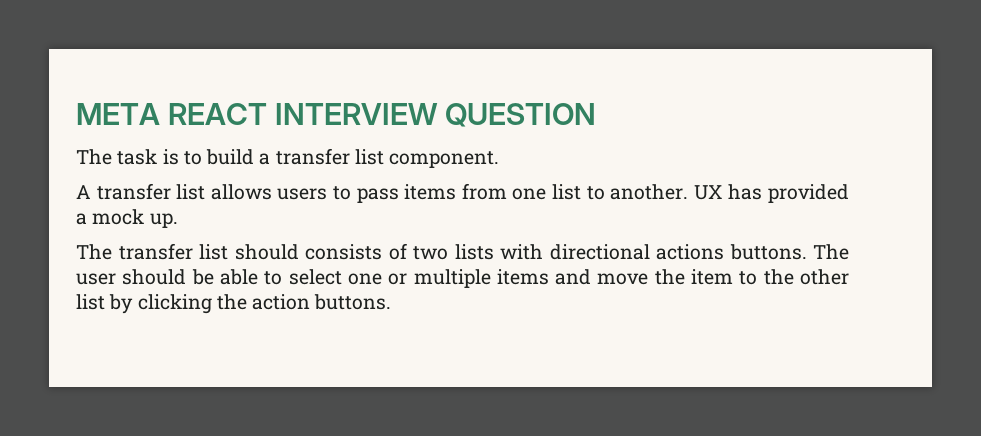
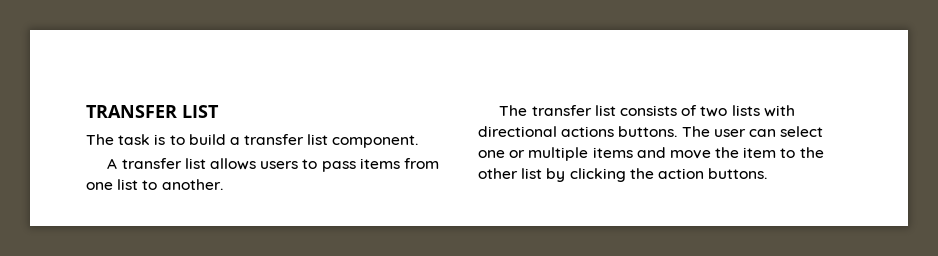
[76,103,597,127] META REACT INTERVIEW QUESTION -> [86,105,219,118] TRANSFER LIST
[693,184,850,203] [76,209,178,228] UX has provided a mock up. -> (223, 184) none
[234,244,299,260] should -> (616, 110) none
[122,269,283,285] should be able to -> [748,129,776,137] can

